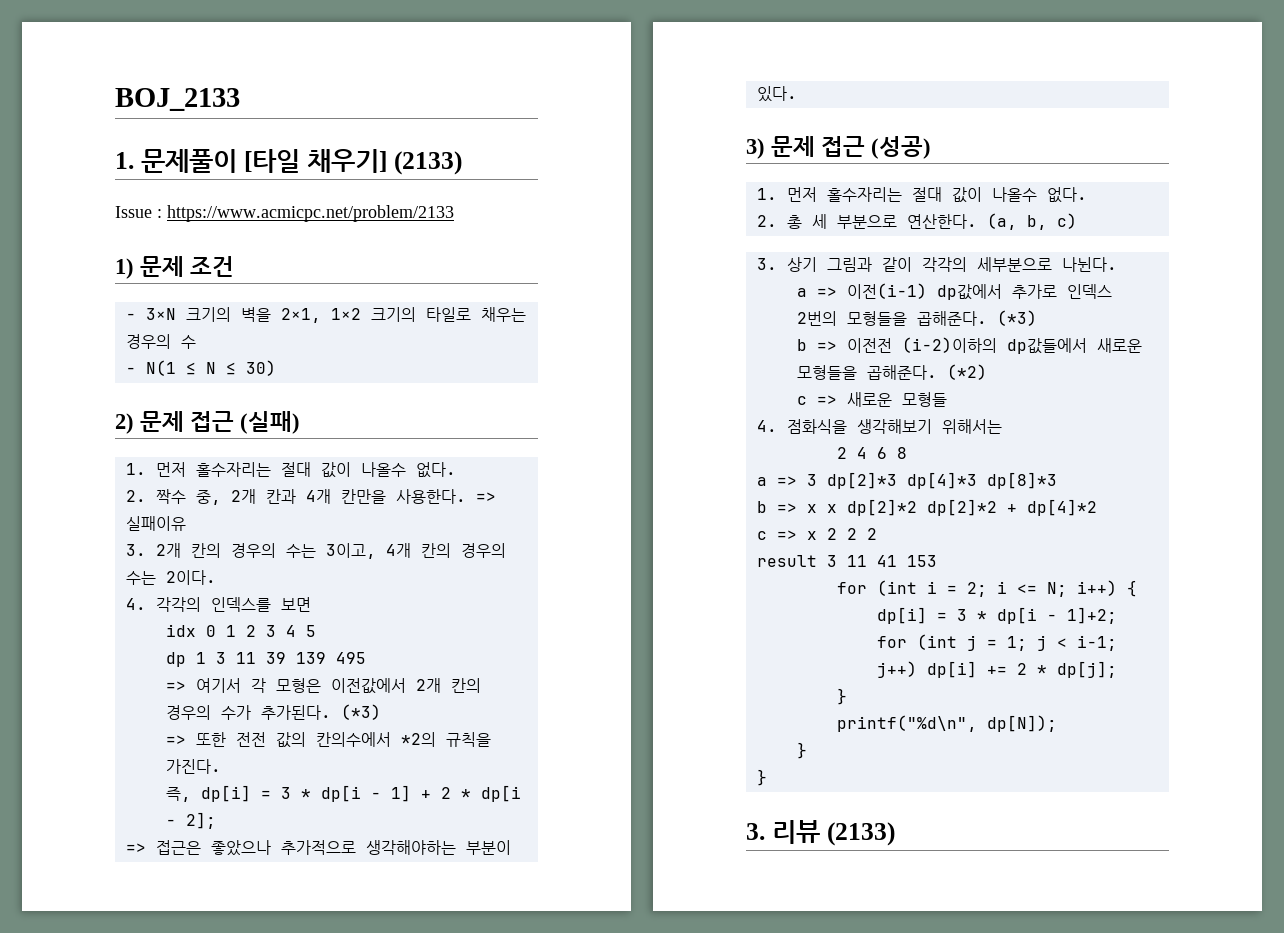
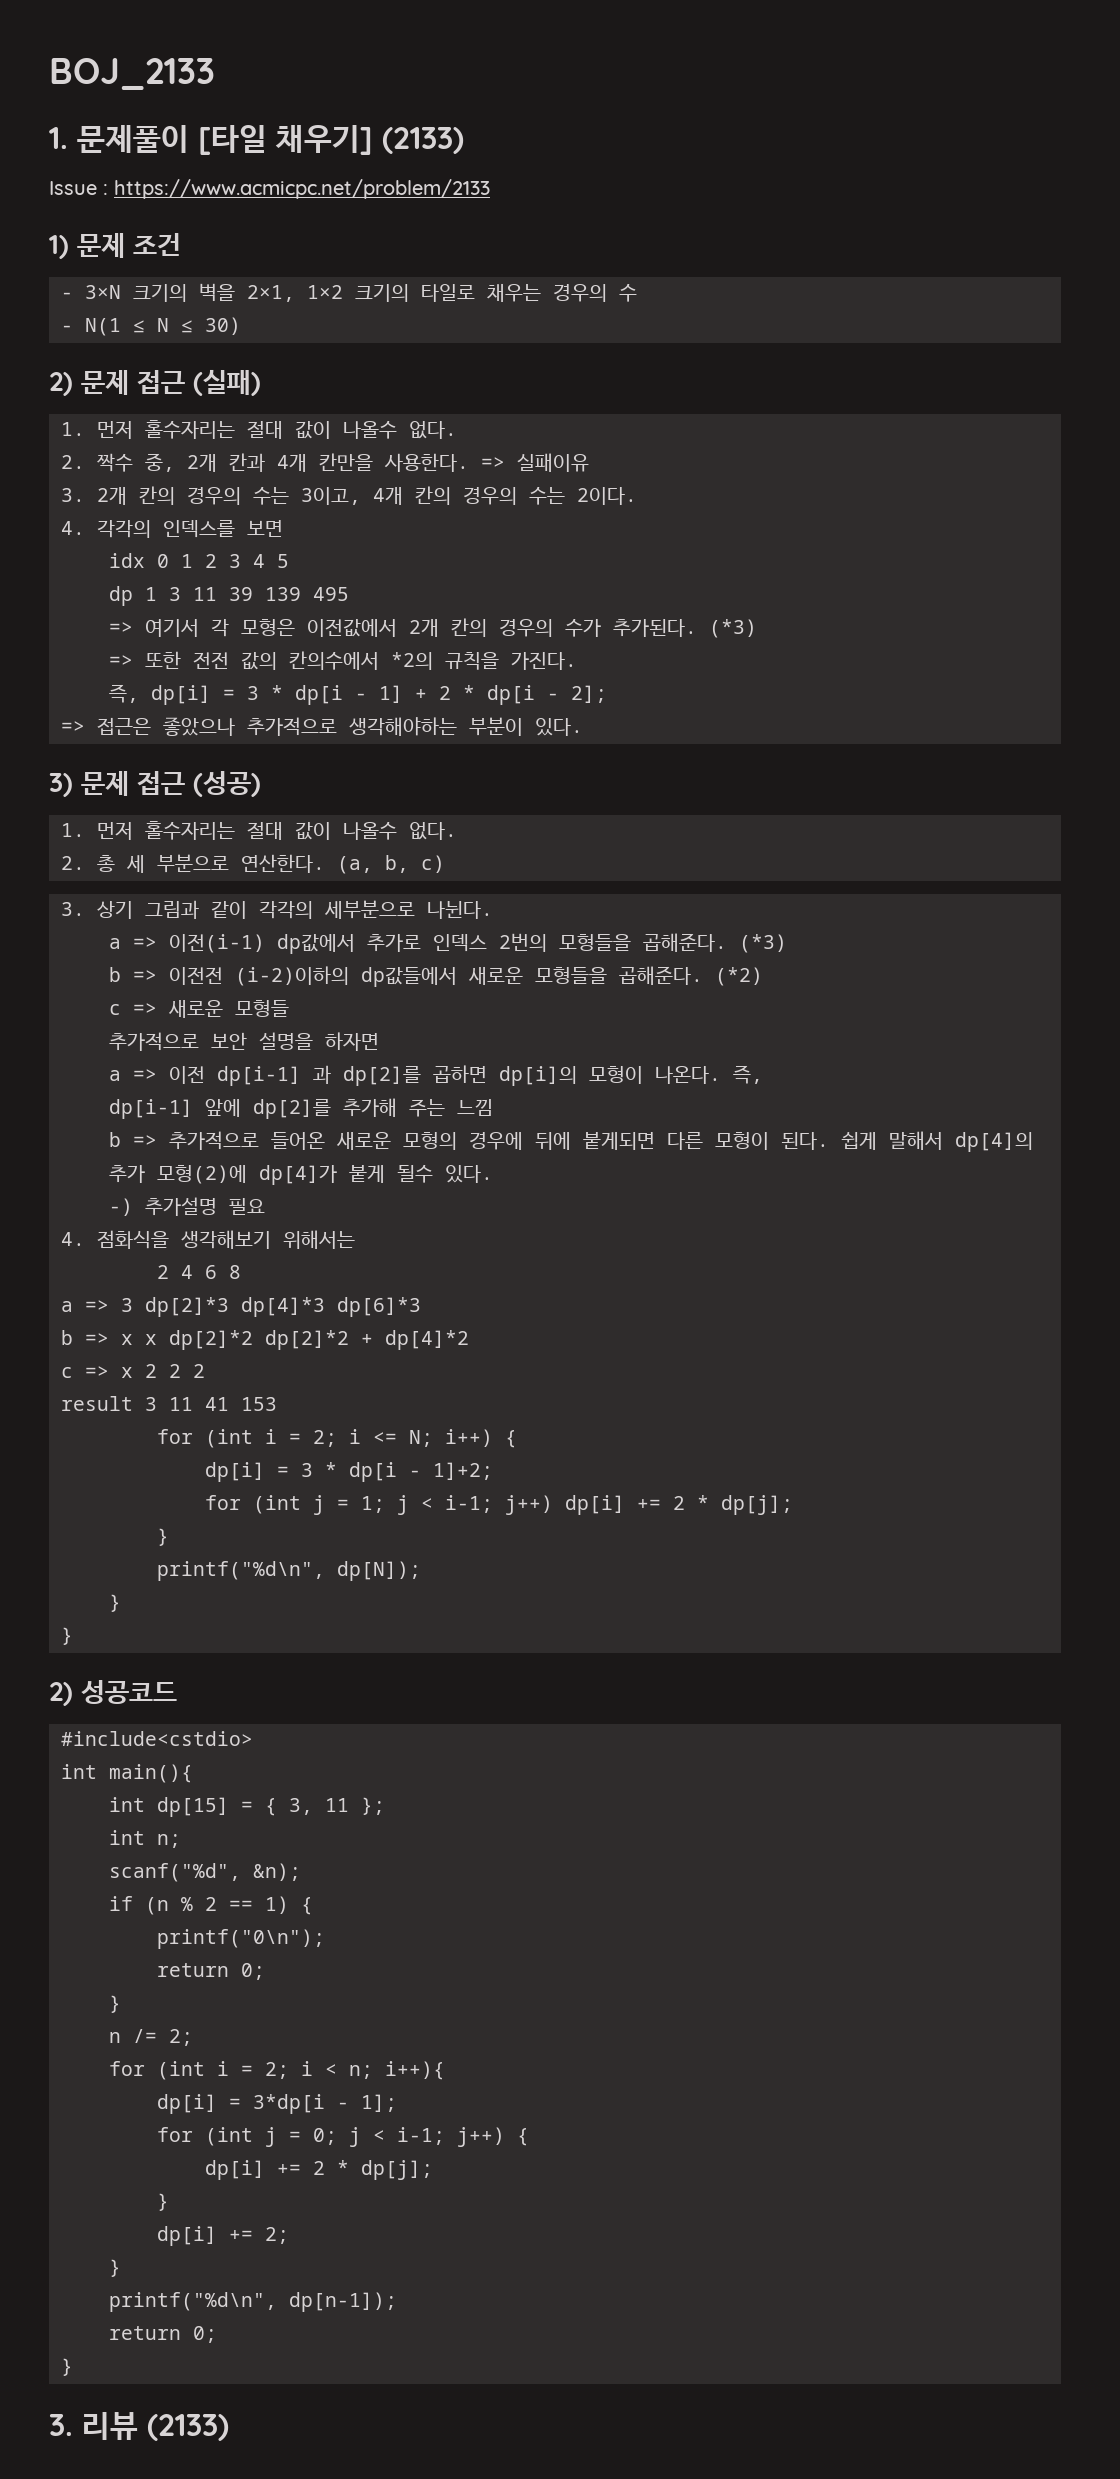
(947, 399) none -> [109,1032,379,1051] [109,1065,763,1086] [109,1098,493,1119] [109,1131,1033,1152] [109,1165,493,1185] [109,1197,265,1216] // 추가적으로 보안 설명을 하자면 // a => 이전 dp[i-1] 과 dp[2]를 곱하면 dp[i]의 모형이 나온다. 즉, // dp[i-1] 앞에 dp[2]를 추가해 주는 느낌 // b => 추가적으로 들어온 새로운 모형의 경우에 뒤에 붙게되면 다른 모형이 된다. 쉽게 말해서 dp[4]의 추가 모형(2)에 dp[4]가 붙게 될수 있다. // -) 추가설명 필요
[986,472,1057,489] dp[8]*3 -> [337,1297,421,1317] dp[6]*3
(767, 777) none -> [49,1680,177,1706] [61,1731,253,1746] [61,1764,193,1783] [109,1797,385,1817] [109,1830,181,1848] [109,1863,301,1882] [109,1896,313,1915] [157,1929,325,1949] [157,1963,265,1980] [109,1995,121,2013] [109,2029,193,2046] [109,2061,445,2080] [157,2094,397,2114] [157,2127,529,2147] [205,2160,433,2180] [157,2193,169,2211] [157,2226,289,2246] [109,2259,121,2277] [109,2292,397,2312] [109,2326,217,2343] [61,2358,73,2376] // 2) 성공코드 // #include<cstdio> // int main(){ // int dp[15] = { 3, 11 }; // int n; // scanf("%d", &n); // if (n % 2 == 1) { // printf("0\n"); // return 0; // } // n /= 2; // for (int i = 2; i < n; i++){ // dp[i] = 3*dp[i - 1]; // for (int j = 0; j < i-1; j++) { // dp[i] += 2 * dp[j]; // } // dp[i] += 2; // } // printf("%d\n", dp[n-1]); // return 0; // }

